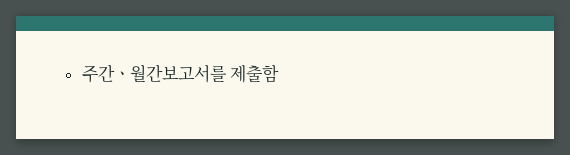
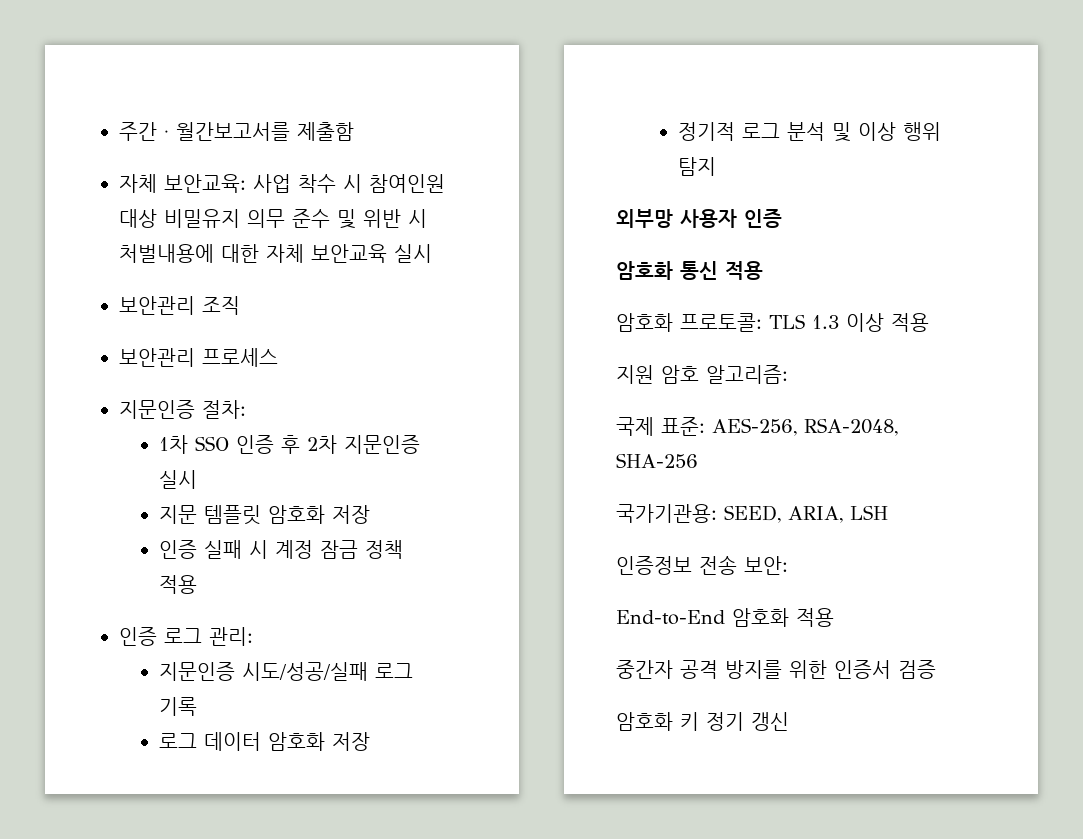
(280, 73) none -> [119,174,445,193] [119,209,427,229] [119,244,432,263] [119,296,240,315] [119,348,278,367] [119,400,246,419] [158,435,420,454] [158,470,197,489] [158,505,370,525] [158,540,403,559] [158,575,197,594] [119,627,253,646] [158,662,413,681] [158,697,197,716] [158,732,370,751] [677,122,941,142] [677,157,716,176] [616,209,782,228] [616,261,763,280] [616,313,929,332] [616,365,788,384] [616,417,898,436] [616,453,698,468] [616,504,888,523] [616,555,788,575] [616,608,834,627] [616,660,936,679] [616,712,789,731] // 자체 보안교육: 사업 착수 시 참여인원 대상 비밀유지 의무 준수 및 위반 시 처벌내용에 대한 자체 보안교육 실시 // 보안관리 조직 // 보안관리 프로세스 // 지문인증 절차: // 1차 SSO 인증 후 2차 지문인증 실시 // 지문 템플릿 암호화 저장 // 인증 실패 시 계정 잠금 정책 적용 // 인증 로그 관리: // 지문인증 시도/성공/실패 로그 기록 // 로그 데이터 암호화 저장 // 정기적 로그 분석 및 이상 행위 탐지 // 외부망 사용자 인증 // 암호화 통신 적용 // 암호화 프로토콜: TLS 1.3 이상 적용 // 지원 암호 알고리즘: // 국제 표준: AES-256, RSA-2048, SHA-256 // 국가기관용: SEED, ARIA, LSH // 인증정보 전송 보안: // End-to-End 암호화 적용 // 중간자 공격 방지를 위한 인증서 검증 // 암호화 키 정기 갱신

